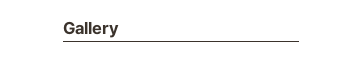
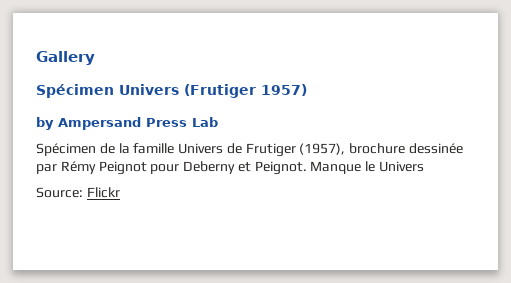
(119, 29) none -> [36,84,307,98] [36,117,218,130] [36,143,464,157] [36,161,425,175] [36,187,120,198] // Spécimen Univers (Frutiger 1957) // by Ampersand Press Lab // Spécimen de la famille Univers de Frutiger (1957), brochure dessinée par Rémy Peignot pour Deberny et Peignot. Manque le Univers // Source: Flickr

